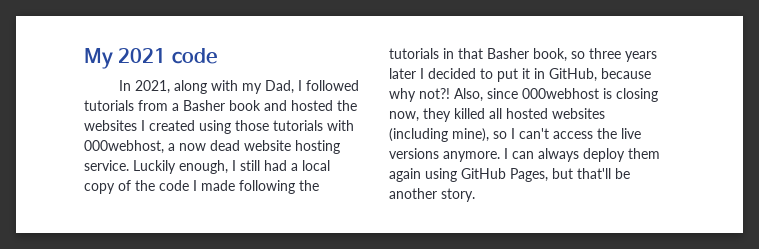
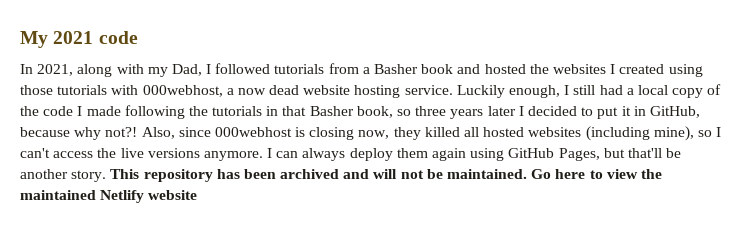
(475, 195) none -> [110,169,662,182] [20,190,198,203] This repository has been archived and will not be maintained. Go here to view the maintained Netlify website

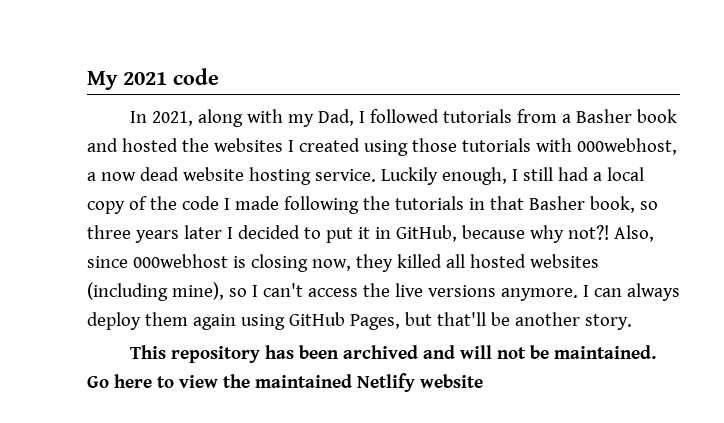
(107, 176) none -> (632, 322) //

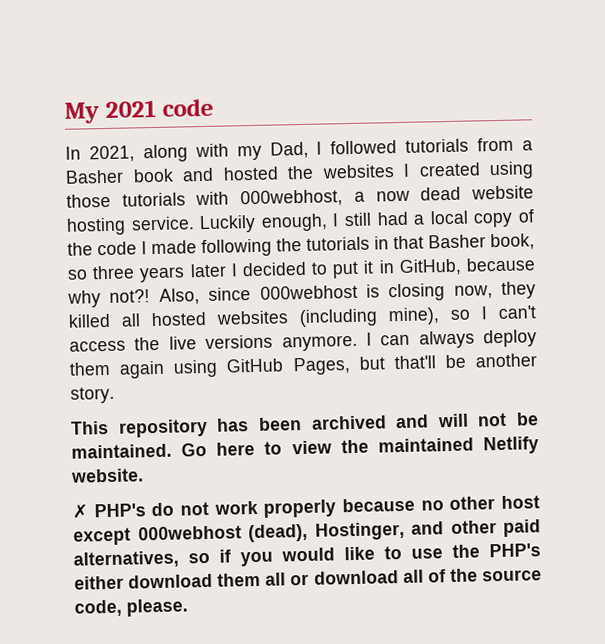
[419,374,483,388] website -> [70,468,144,483] [72,495,540,519] [73,519,541,546] [73,543,541,569] [74,568,542,590] [74,598,188,617] website. // ✗ PHP's do not work properly because no other host except 000webhost (dead), Hostinger, and other paid alternatives, so if you would like to use the PHP's either download them all or download all of the source code, please.

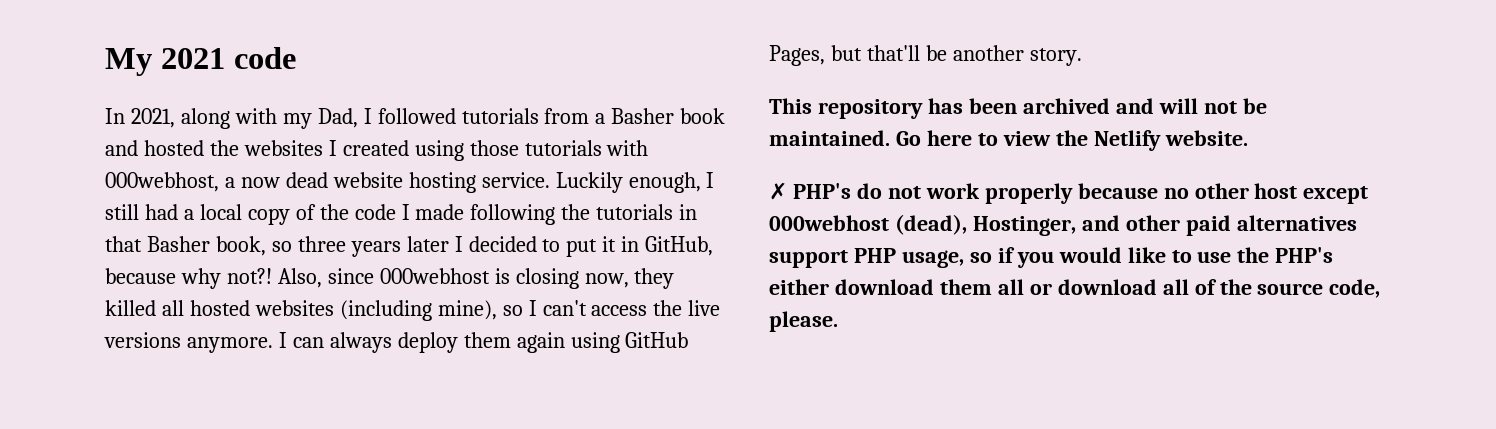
[377,437,474,453] maintained -> (1088, 138) none
[73,550,179,569] alternatives, -> [1236,215,1357,231] [769,248,964,268] alternatives support PHP usage,

